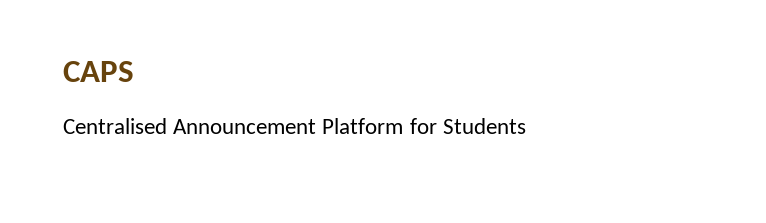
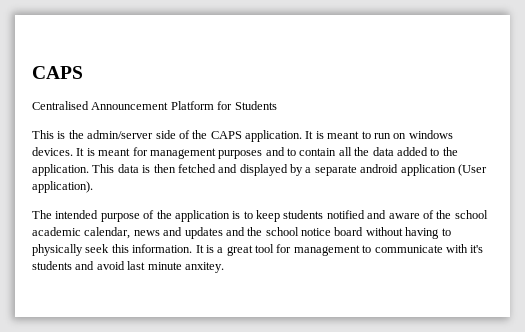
(526, 126) none -> [32,130,453,142] [32,147,458,159] [32,164,487,176] [32,181,93,193] [32,210,488,222] [32,227,451,239] [32,244,484,256] [32,261,224,273] // This is the admin/server side of the CAPS application. It is meant to run on windows devices. It is meant for management purposes and to contain all the data added to the application. This data is then fetched and displayed by a separate android application (User application). // The intended purpose of the application is to keep students notified and aware of the school academic calendar, news and updates and the school notice board without having to physically seek this information. It is a great tool for management to communicate with it's students and avoid last minute anxitey.

